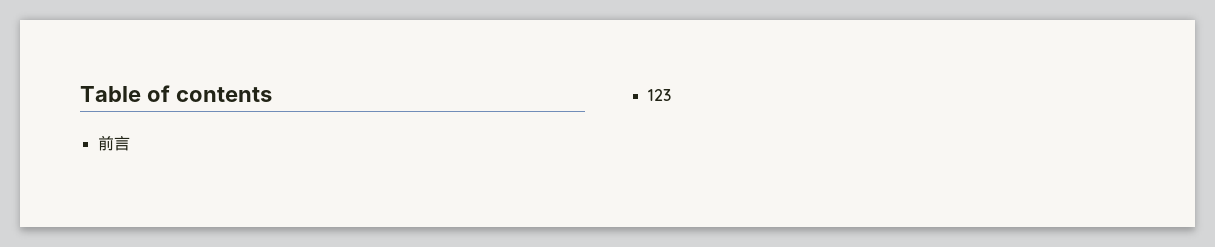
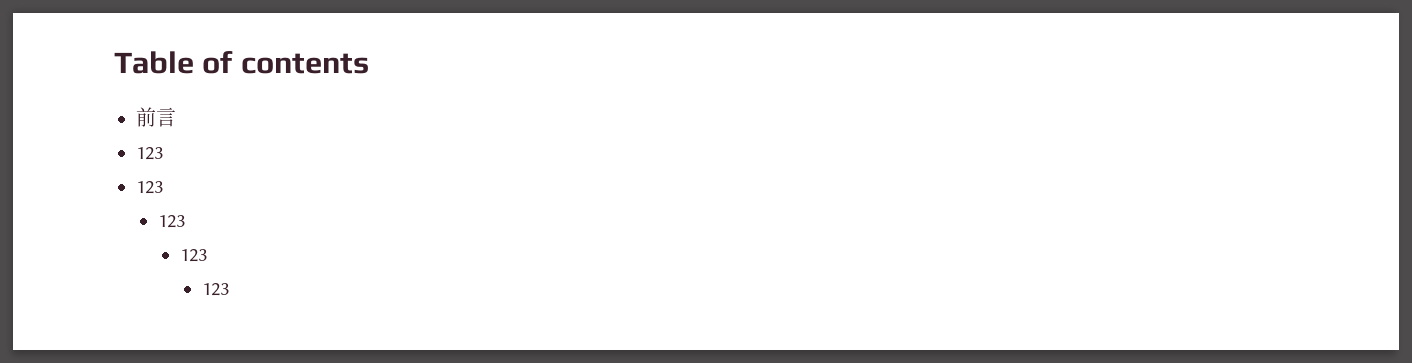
(671, 95) none -> [136,181,163,194] [158,215,186,228] [180,249,208,262] [202,283,230,296] // 123 // 123 // 123 // 123

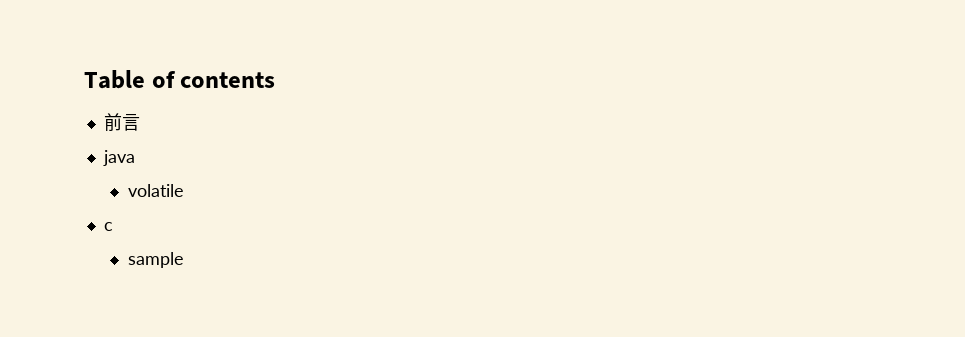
[136,147,163,160] [136,181,163,194] [158,215,186,228] [180,249,208,262] [202,283,230,296] 123 // 123 // 123 // 123 // 123 -> [102,150,135,166] [127,184,184,197] [103,222,113,231] [127,252,184,268] java // volatile // c // sample

